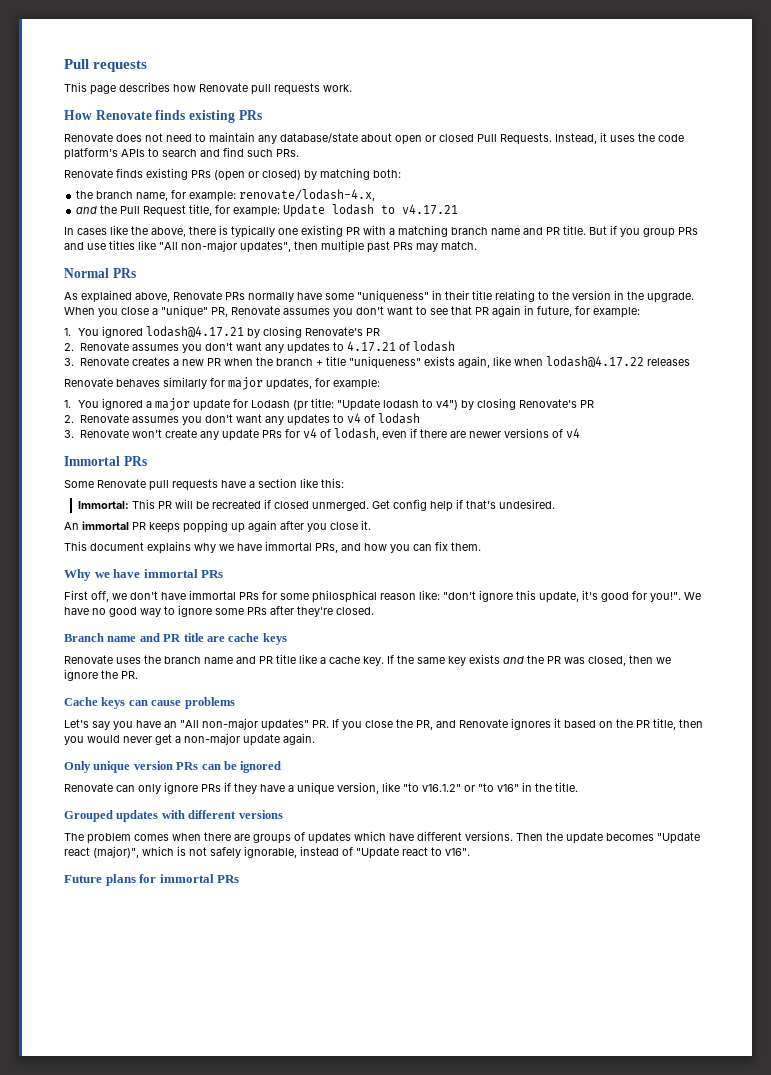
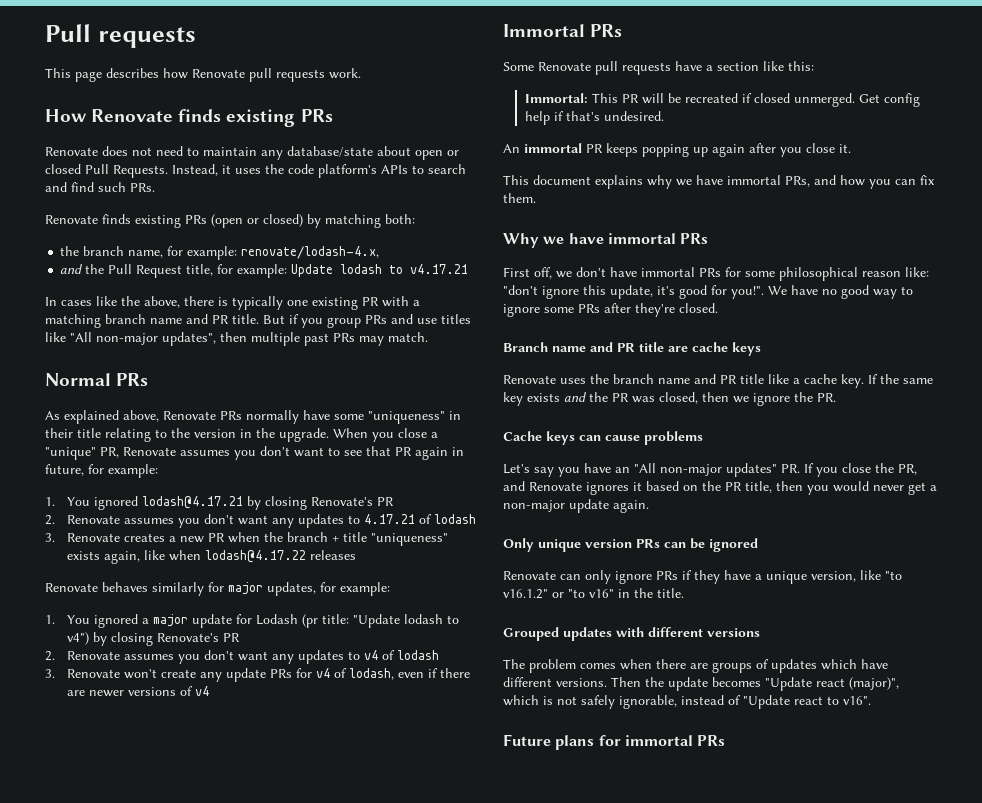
[312,590,377,603] philosphical -> [779,267,858,281] philosophical

